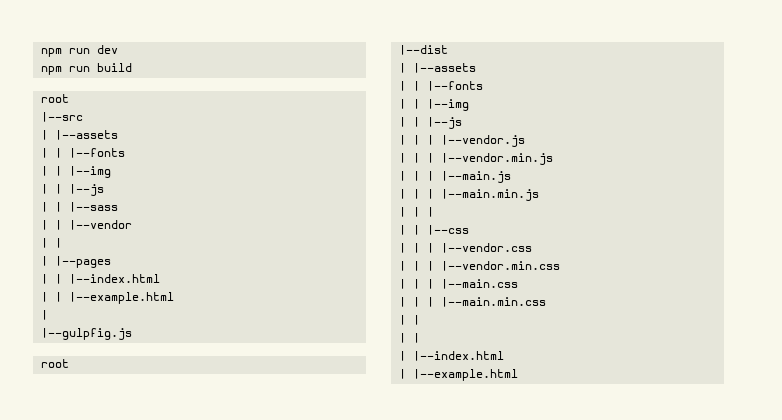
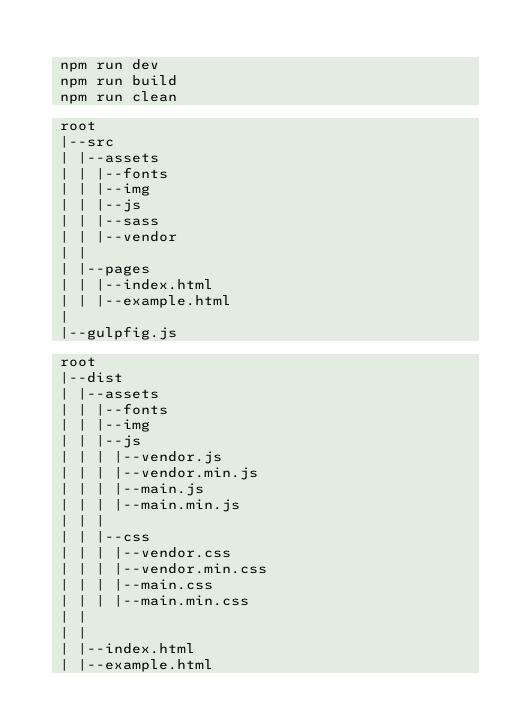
(132, 67) none -> [59,91,177,104] // npm run clean

